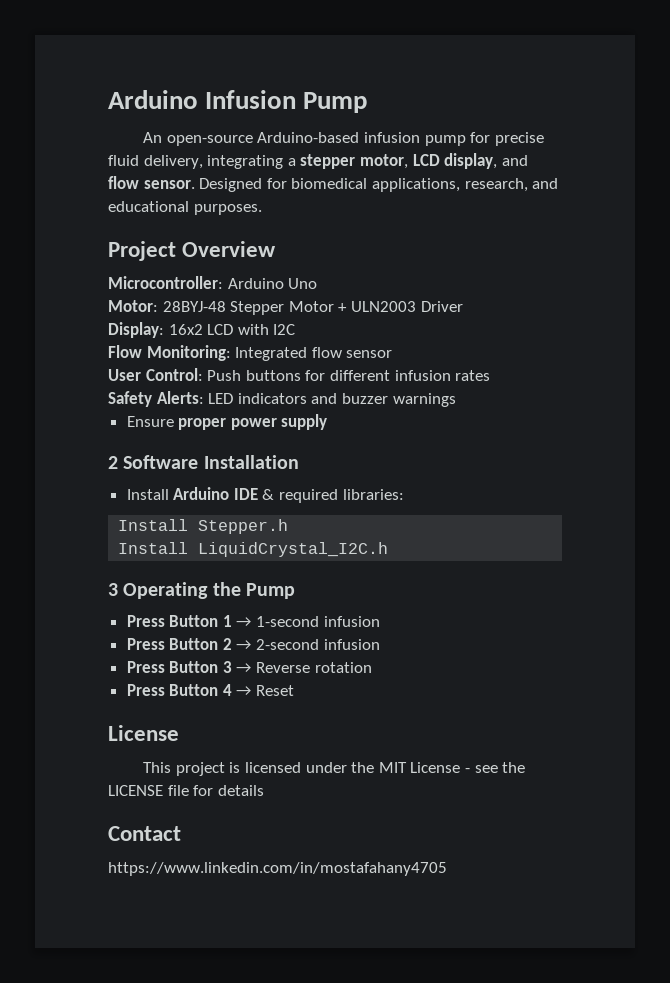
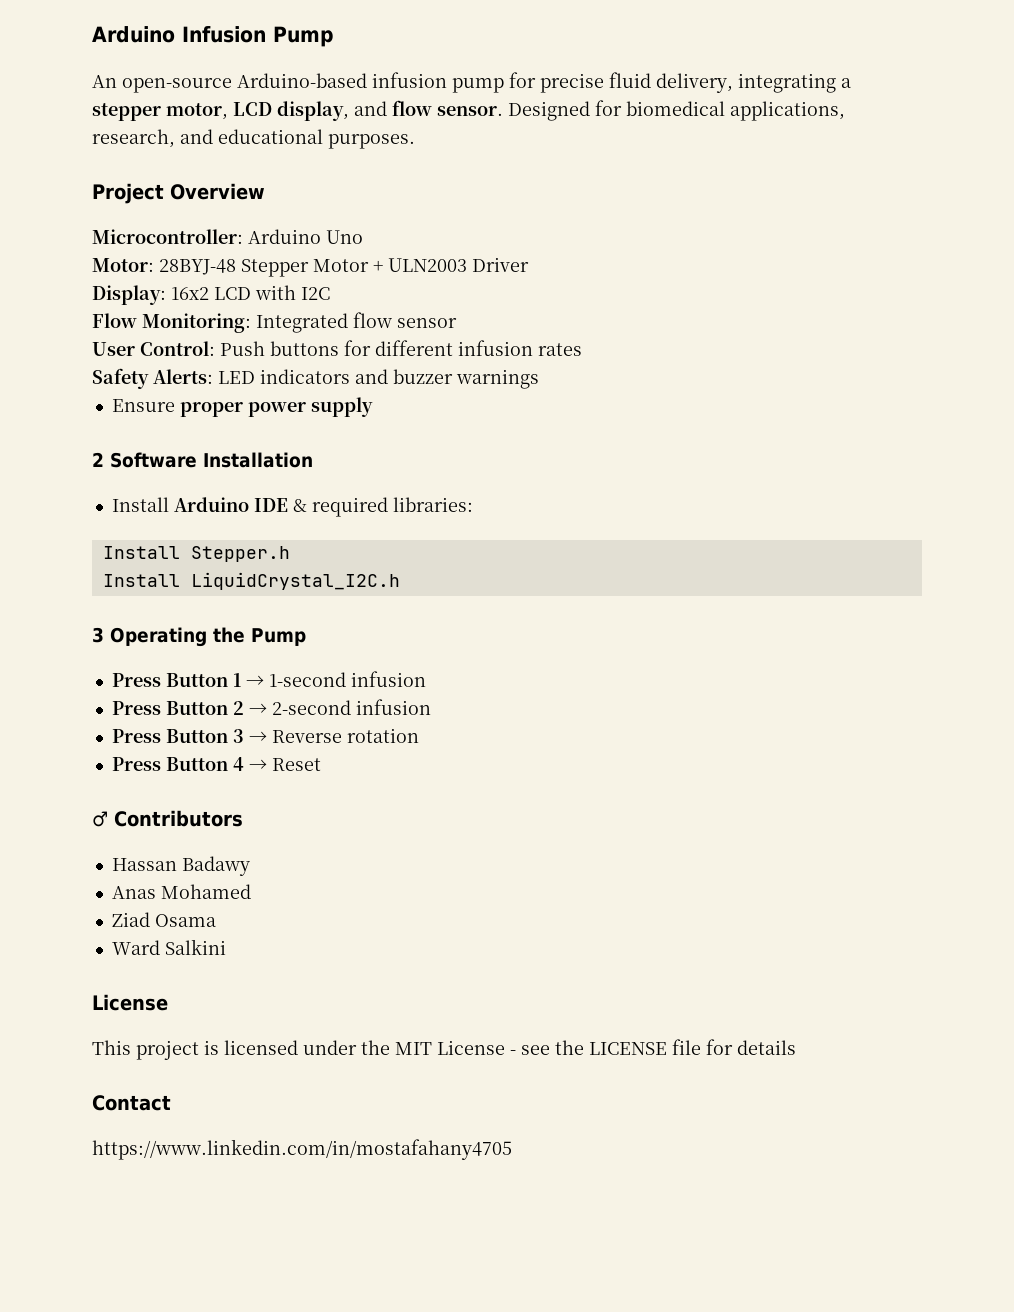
(295, 690) none -> [92,810,243,827] [111,856,250,876] [111,884,251,899] [111,912,216,927] [111,939,226,955] // ♂ Contributors // Hassan Badawy // Anas Mohamed // Ziad Osama // Ward Salkini

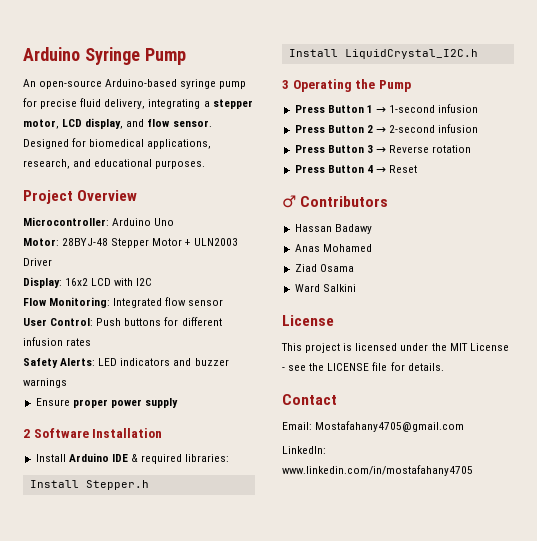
[92,26,266,43] Arduino Infusion -> [23,47,140,65] Arduino Syringe
[372,72,447,88] infusion -> [180,79,217,89] syringe
[737,1040,796,1055] details -> [407,363,444,371] details.
[92,1139,512,1160] https://www.linkedin.com/in/mostafahany4705 -> [282,421,465,432] [282,446,326,454] [282,465,473,476] Email: Mostafahany4705@gmail.com // LinkedIn: www.linkedin.com/in/mostafahany4705

